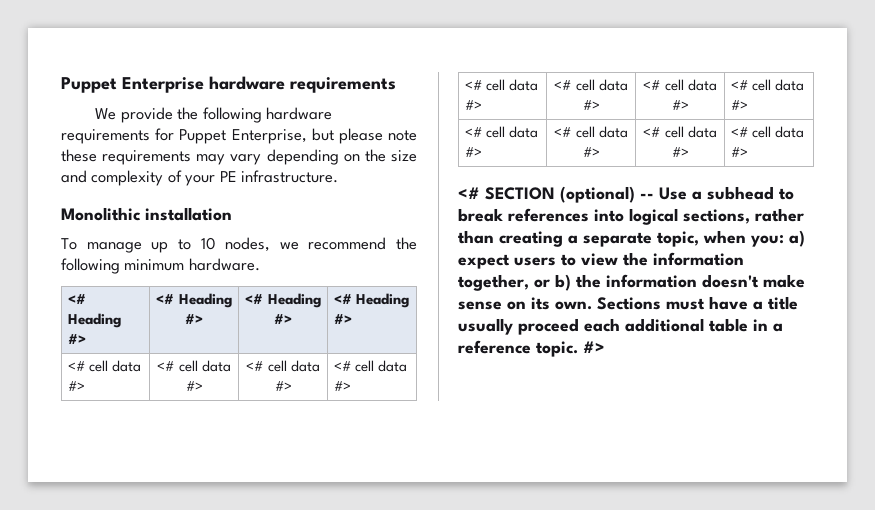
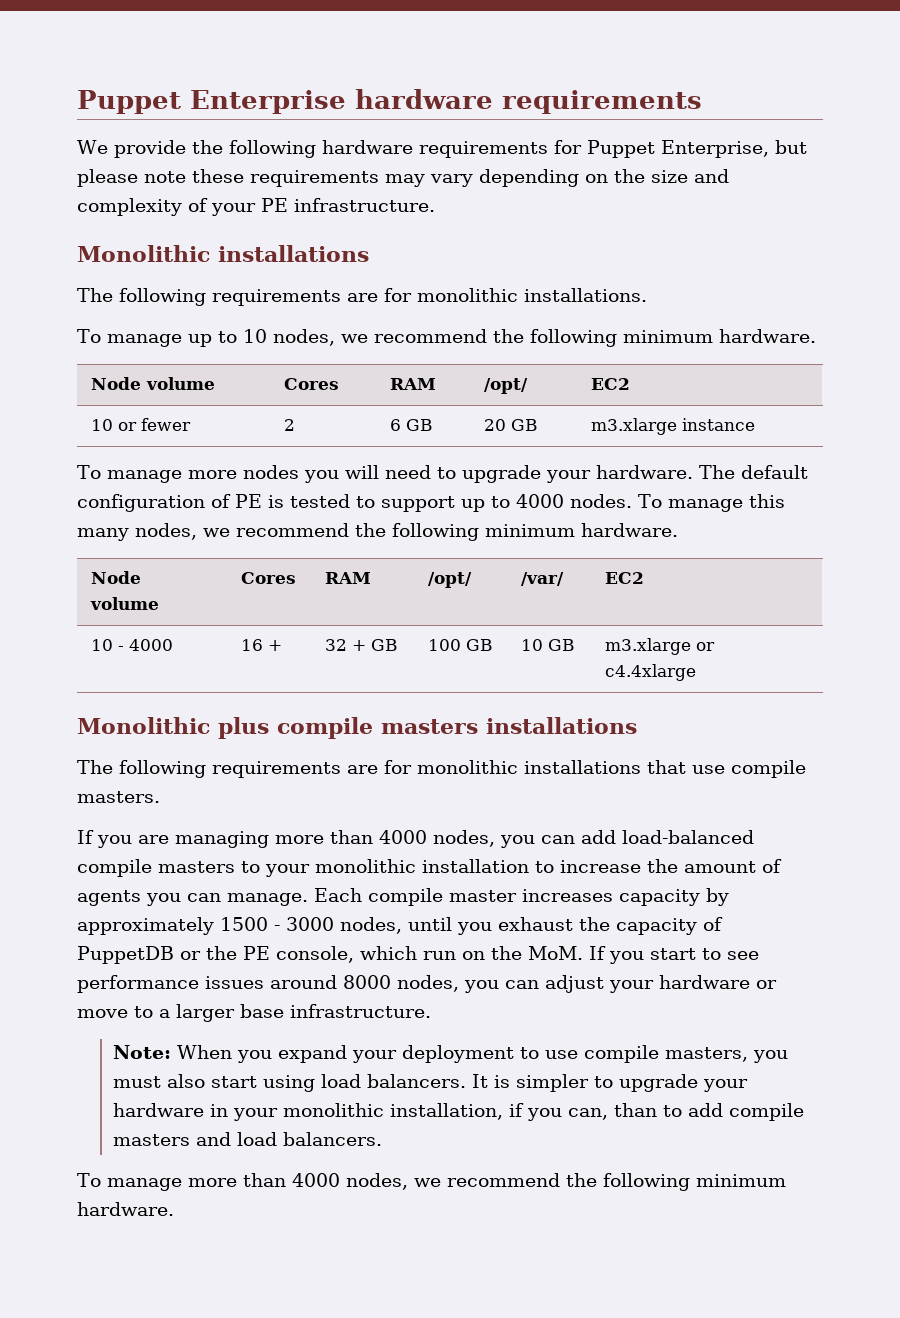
[145,207,232,221] installation -> [218,245,369,262] [77,288,647,306] installations // The following requirements are for monolithic installations.
[68,294,87,304] [68,313,122,328] [68,334,87,344] [156,293,232,308] [185,314,203,324] [245,293,321,308] [274,314,292,324] [334,293,410,308] [334,314,353,324] [68,360,142,372] [68,381,86,391] [157,360,231,372] [185,381,203,391] [246,360,320,372] [274,381,292,391] [334,360,408,372] [334,381,352,391] [465,79,539,91] [465,100,483,110] [554,79,628,91] [582,100,600,110] [643,79,717,91] [671,100,689,110] [731,79,805,91] [731,100,749,110] [465,126,539,138] [465,147,483,157] [554,126,628,138] [582,147,600,157] [643,126,717,138] [671,147,689,157] [731,126,805,138] [731,147,749,157] [458,186,794,203] [458,208,804,225] [458,230,805,247] [458,252,744,269] [458,274,805,291] [458,296,798,310] [458,318,783,335] [458,340,605,357] <# Heading #> | <# Heading #> | <# Heading #> | <# Heading #> // <# cell data #> | <# cell data #> | <# cell data #> | <# cell data #> // <# cell data #> | <# cell data #> | <# cell data #> | <# cell data #> // <# cell data #> | <# cell data #> | <# cell data #> | <# cell data #> // <# SECTION (optional) -- Use a subhead to break references into logical sections, rather than creating a separate topic, when you: a) expect users to view the information together, or b) the information doesn't make sense on its own. Sections must have a title usually proceed each additional table in a reference topic. #> -> [90,377,215,390] [283,378,339,390] [389,378,436,390] [483,378,528,394] [590,378,630,390] [90,418,191,431] [283,419,295,431] [389,419,433,431] [483,419,538,431] [590,418,755,435] [77,465,808,483] [77,494,785,512] [77,523,678,541] [90,571,141,584] [89,597,159,610] [240,572,296,584] [324,572,371,584] [427,572,472,588] [520,572,564,586] [604,572,644,584] [90,639,173,651] [240,639,282,651] [324,639,398,651] [427,639,493,651] [520,639,575,651] [604,638,715,655] [604,664,696,681] [77,717,637,739] [77,760,806,778] [77,791,160,803] [77,830,754,848] [77,859,782,877] [77,888,729,906] [77,917,723,935] [77,946,759,964] [77,975,777,993] [77,1004,431,1022] [112,1045,788,1063] [112,1074,748,1092] [112,1103,804,1121] [112,1132,382,1146] [77,1173,786,1191] [77,1202,174,1216] Node volume | Cores | RAM | /opt/ | EC2 // 10 or fewer | 2 | 6 GB | 20 GB | m3.xlarge instance // To manage more nodes you will need to upgrade your hardware. The default configuration of PE is tested to support up to 4000 nodes. To manage this many nodes, we recommend the following minimum hardware. // Node volume | Cores | RAM | /opt/ | /var/ | EC2 // 10 - 4000 | 16 + | 32 + GB | 100 GB | 10 GB | m3.xlarge or c4.4xlarge // Monolithic plus compile masters installations // The following requirements are for monolithic installations that use compile masters. // If you are managing more than 4000 nodes, you can add load-balanced compile masters to your monolithic installation to increase the amount of agents you can manage. Each compile master increases capacity by approximately 1500 - 3000 nodes, until you exhaust the capacity of PuppetDB or the PE console, which run on the MoM. If you start to see performance issues around 8000 nodes, you can adjust your hardware or move to a larger base infrastructure. // Note: When you expand your deployment to use compile masters, you must also start using load balancers. It is simpler to upgrade your hardware in your monolithic installation, if you can, than to add compile masters and load balancers. // To manage more than 4000 nodes, we recommend the following minimum hardware.

